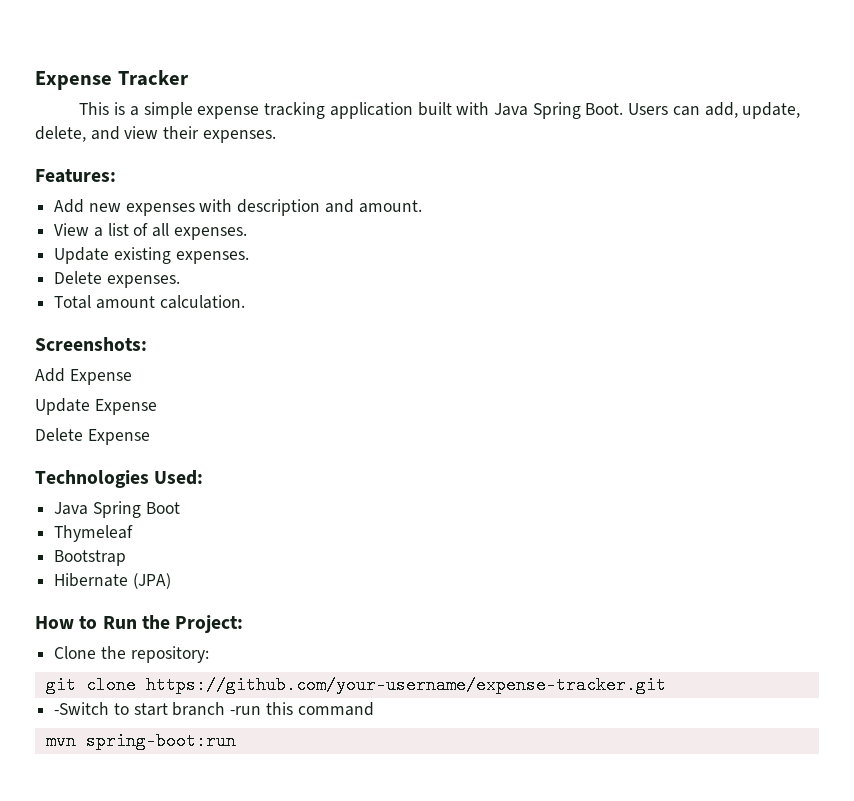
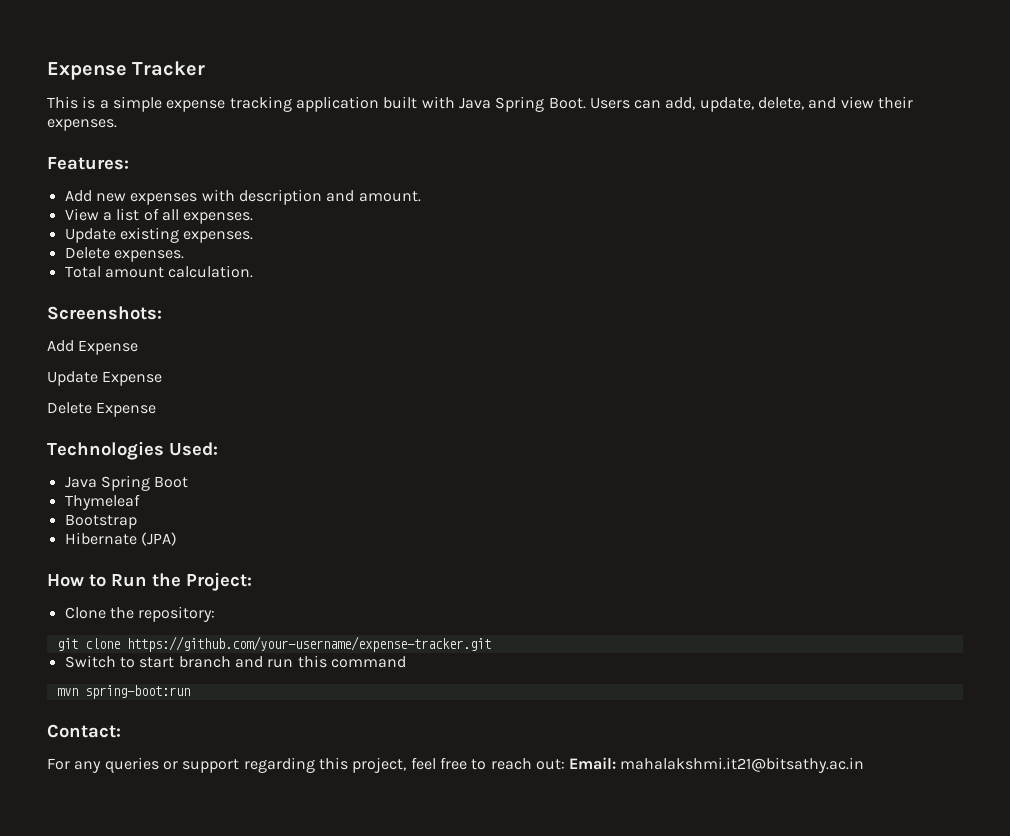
[54,702,110,715] -Switch -> [64,655,116,668] Switch
[230,706,262,715] -run -> [234,656,294,668] and run
(236, 741) none -> [47,724,121,738] [47,757,865,773] // Contact: // For any queries or support regarding this project, feel free to reach out: Email: mahalakshmi.it21@bitsathy.ac.in

